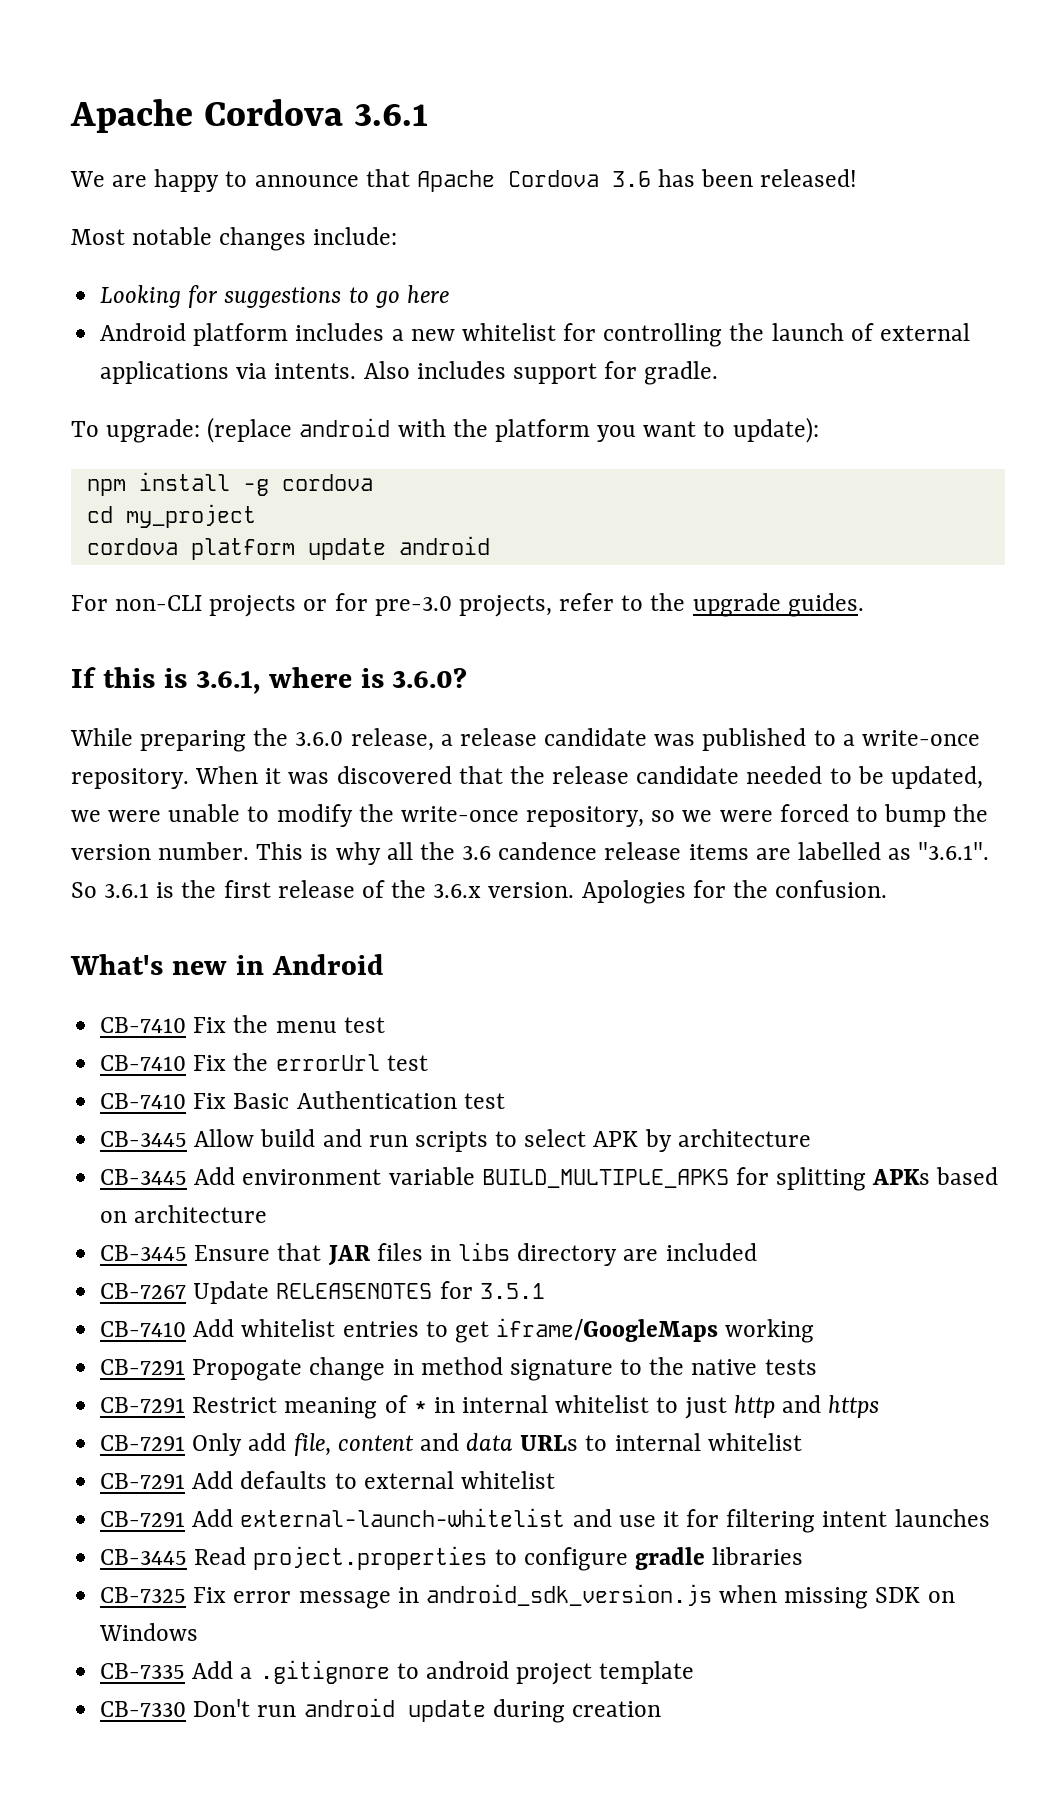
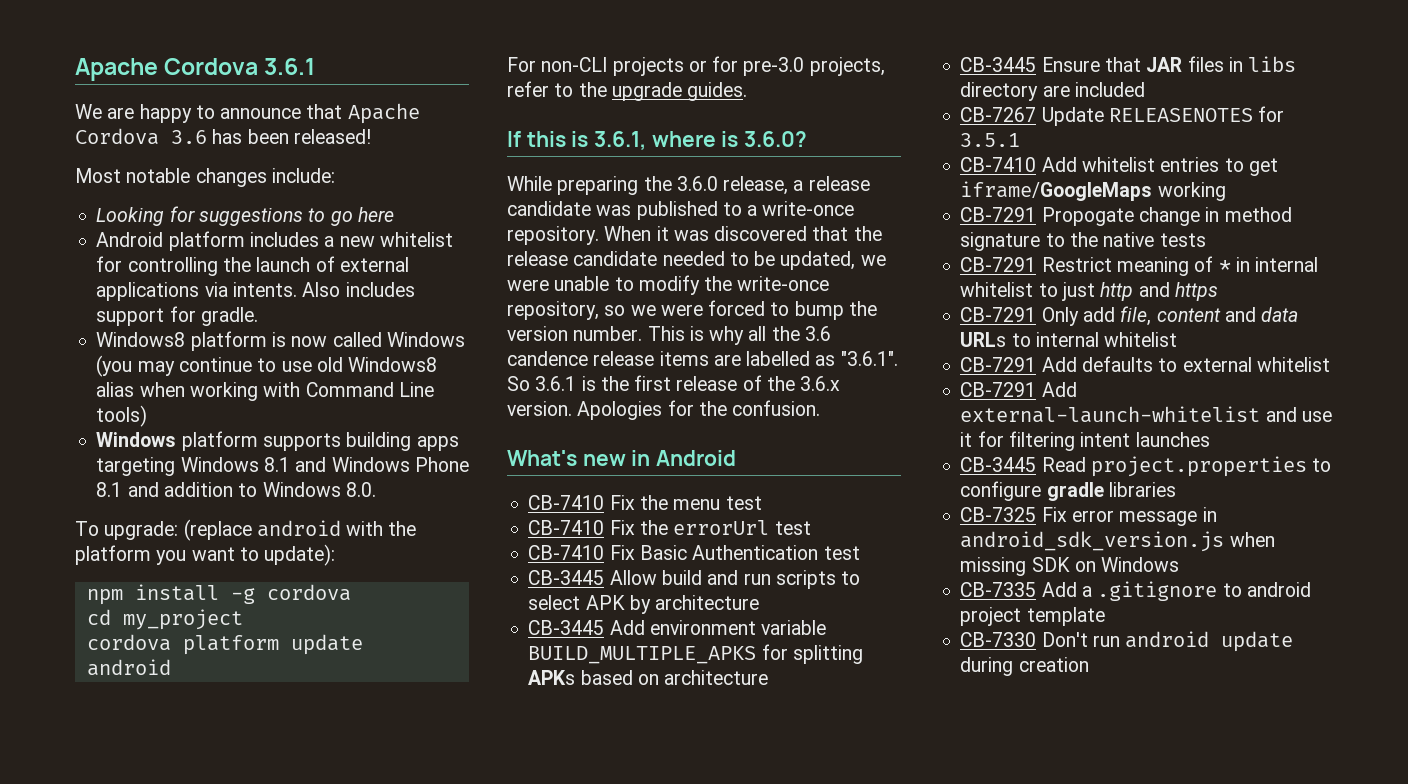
(719, 373) none -> [96,331,465,351] [96,355,438,377] [96,382,434,401] [96,405,148,427] [96,431,459,451] [96,457,469,476] [96,482,376,497] // Windows8 platform is now called Windows (you may continue to use old Windows8 alias when working with Command Line tools) // Windows platform supports building apps targeting Windows 8.1 and Windows Phone 8.1 and addition to Windows 8.0.

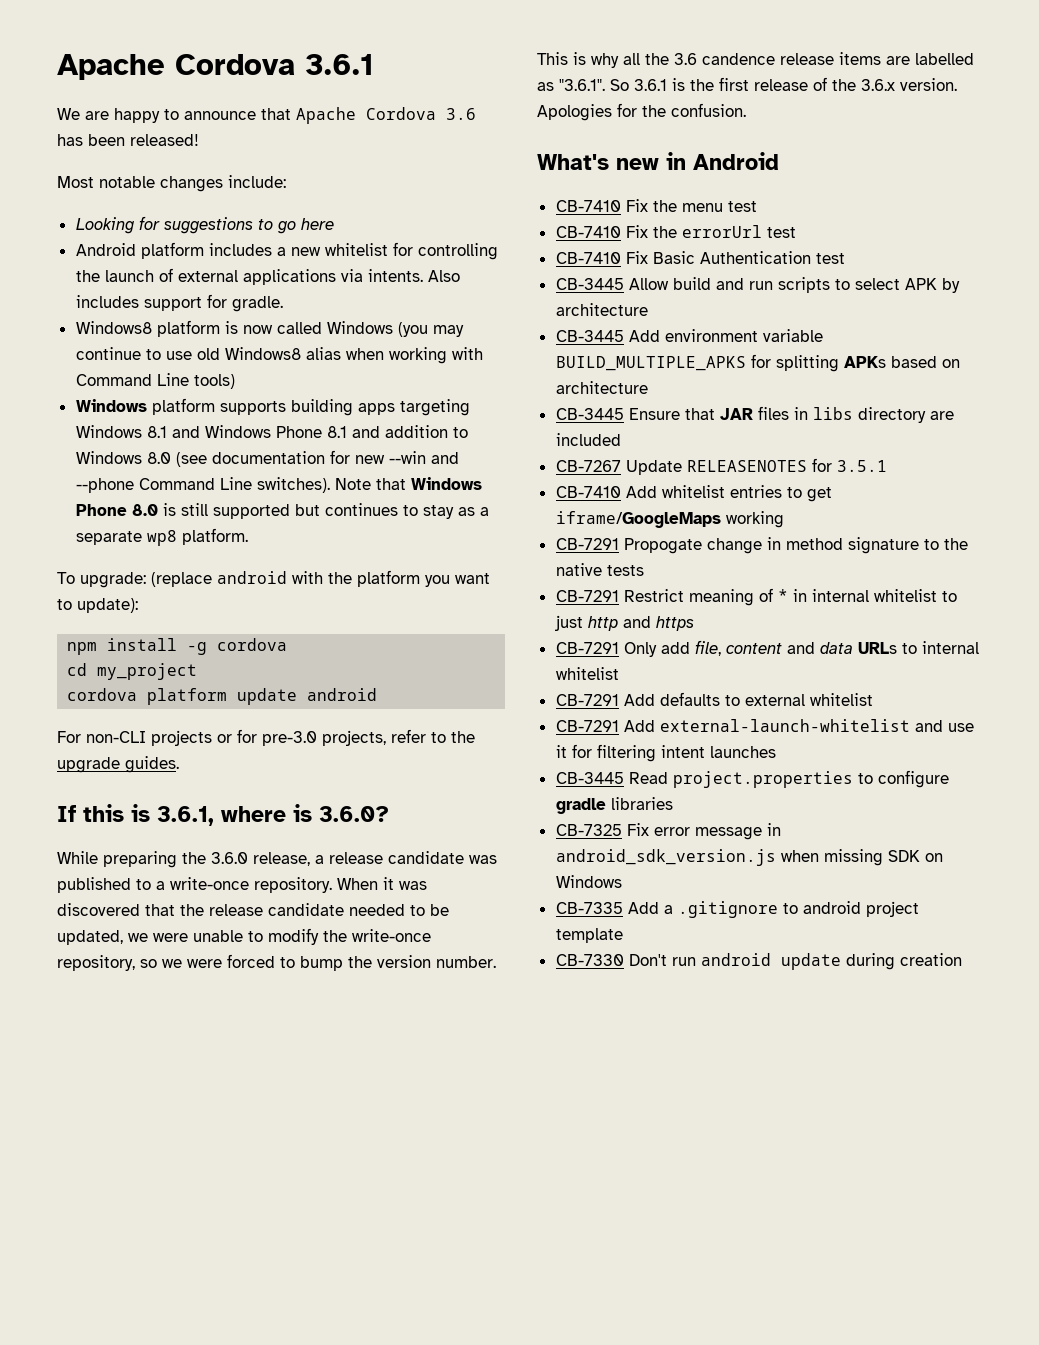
[345,482,376,497] 8.0. -> [146,450,459,467] [75,477,482,493] [75,503,489,519] [75,528,248,546] 8.0 (see documentation for new --win and --phone Command Line switches). Note that Windows Phone 8.0 is still supported but continues to stay as a separate wp8 platform.

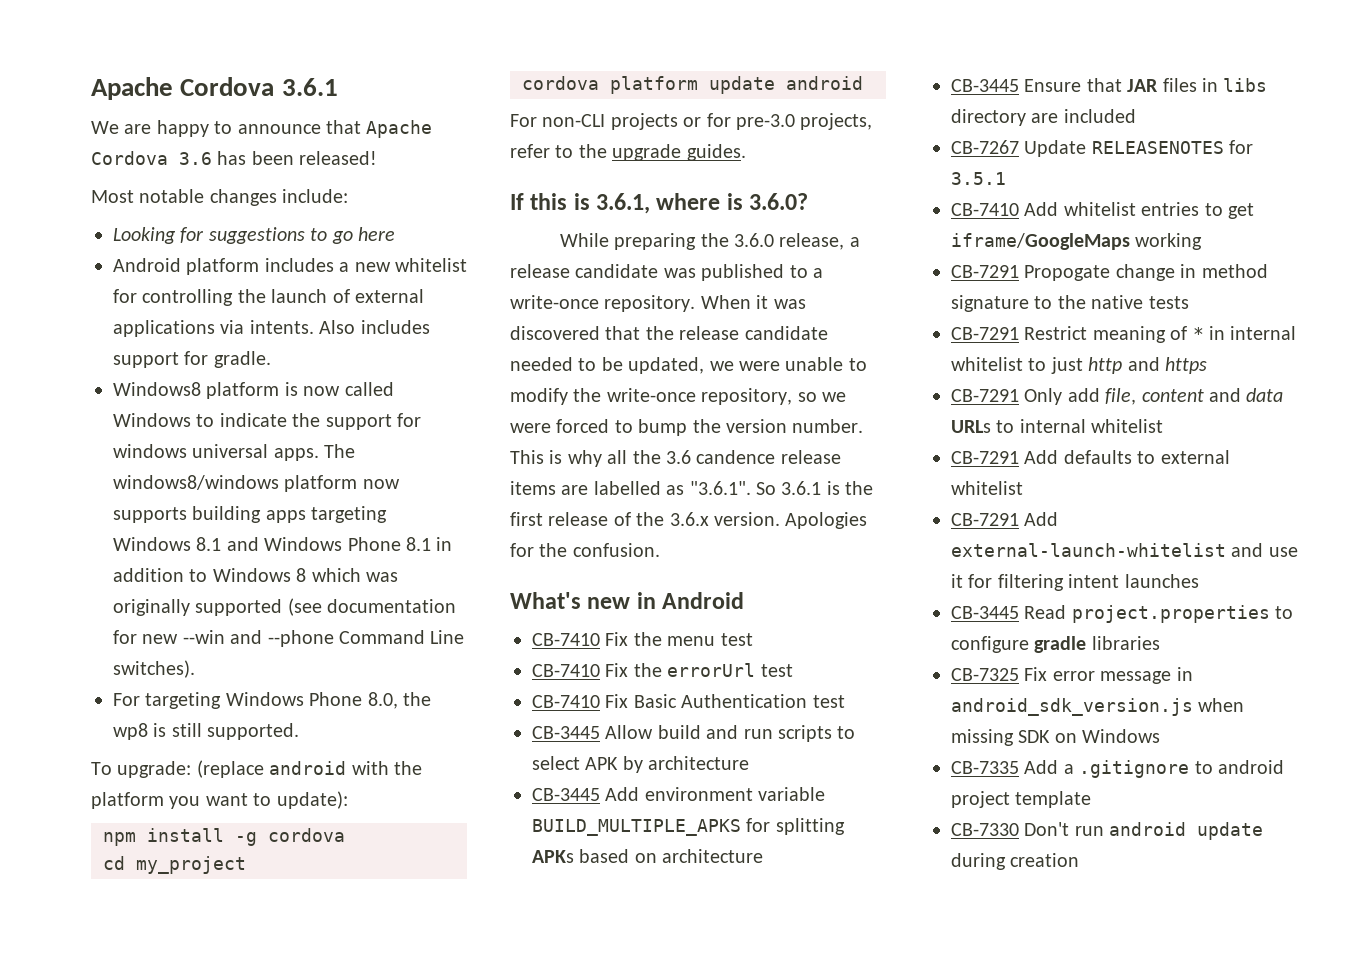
[397,322,464,337] [75,347,483,364] [75,373,235,389] [75,398,215,415] (you may continue to use old Windows8 alias when working with Command Line tools) // Windows platform -> [196,413,421,430] [113,444,356,461] [113,475,400,492] to indicate the support for windows universal apps. The windows8/windows platform now
[351,426,380,438] and -> [436,537,453,551] in
[146,452,171,464] 8.0 -> [296,568,398,582] [113,599,283,616] 8 which was originally supported
[334,477,482,490] [75,503,489,519] [75,528,248,546] Note that Windows Phone 8.0 is still supported but continues to stay as a separate wp8 platform. -> [113,692,431,709] [113,723,300,740] // For targeting Windows Phone 8.0, the wp8 is still supported.

